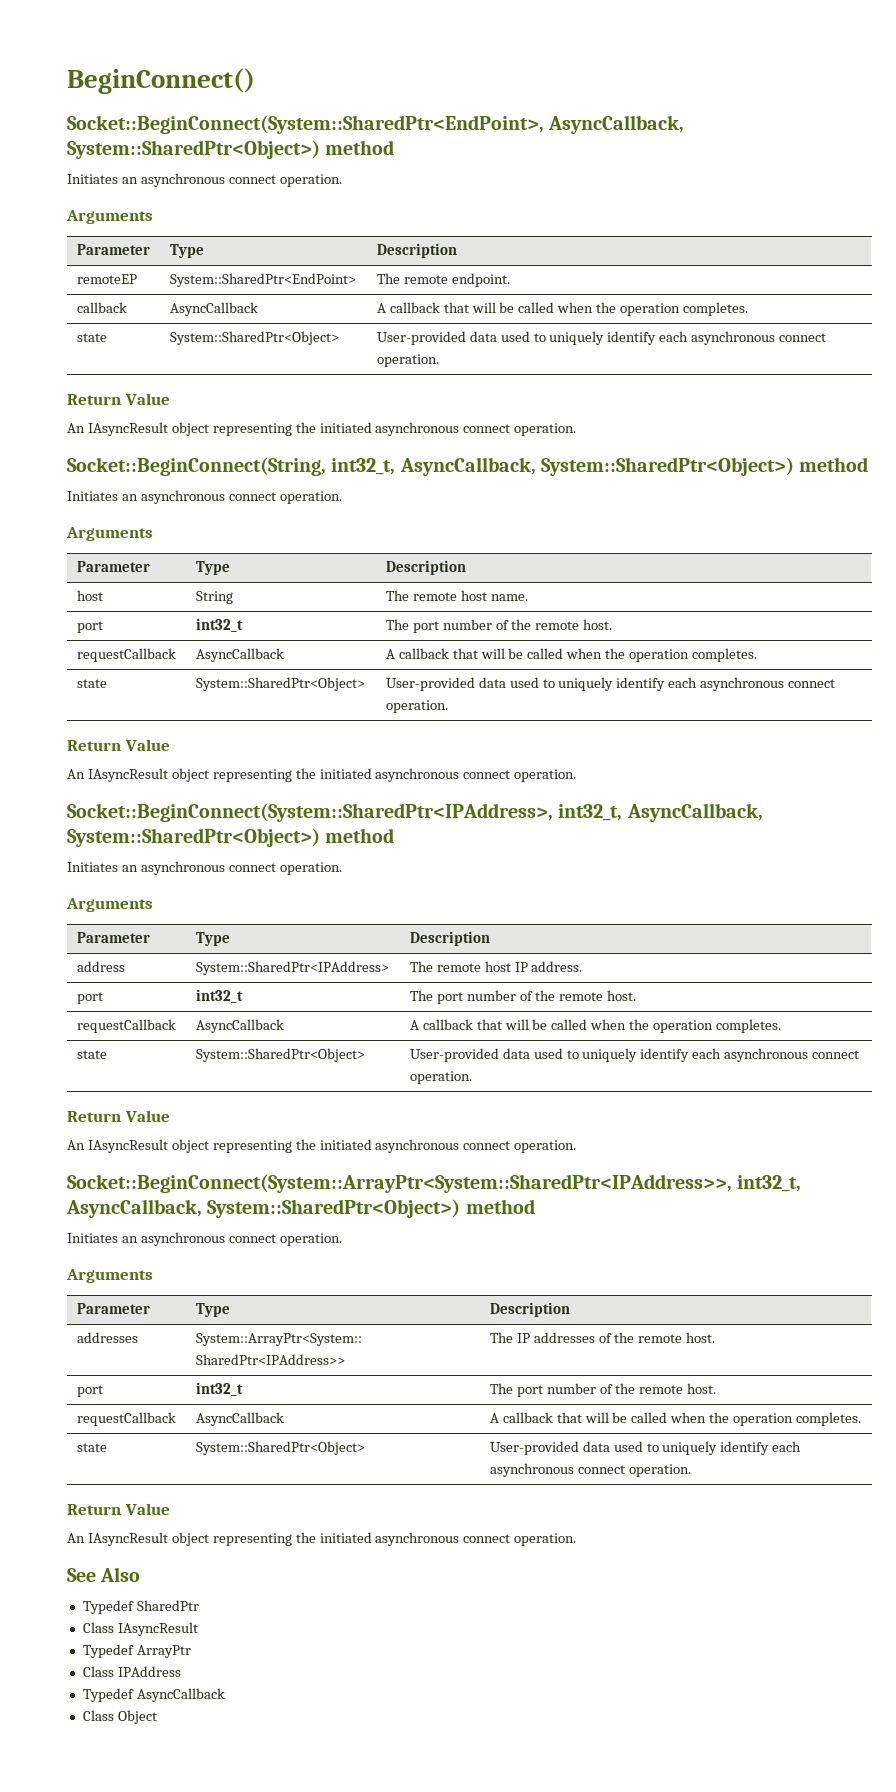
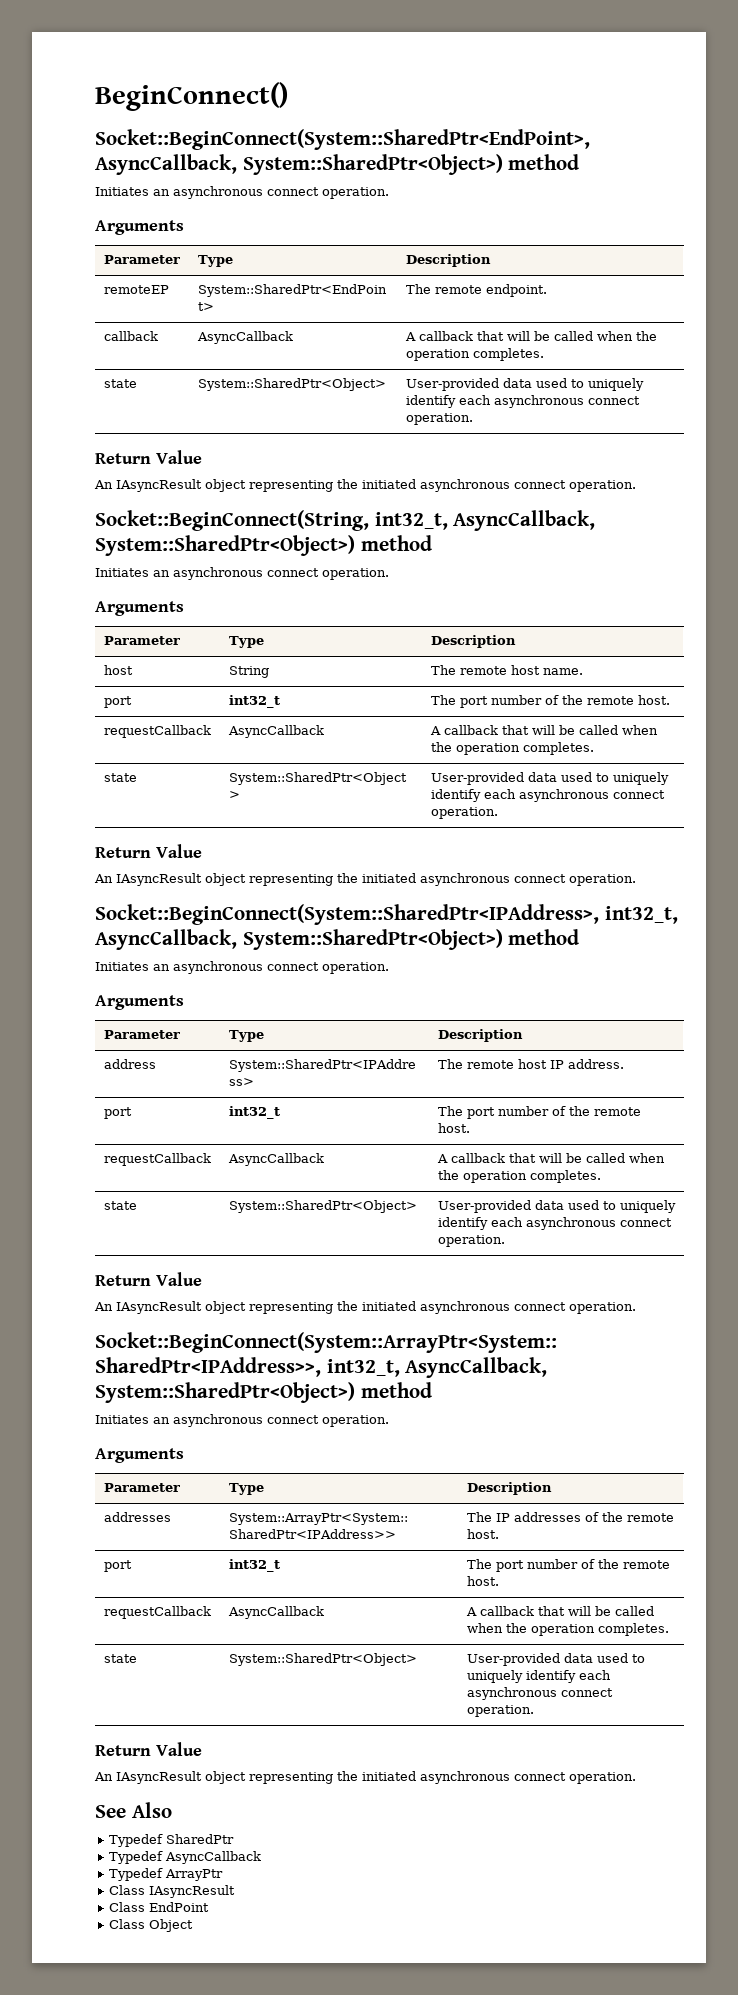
[82,1622,198,1636] Class IAsyncResult -> [109,1851,262,1864] Typedef AsyncCallback
[117,1666,181,1677] [82,1688,225,1702] IPAddress // Typedef AsyncCallback -> [149,1885,236,1898] [109,1902,210,1912] IAsyncResult // Class EndPoint

